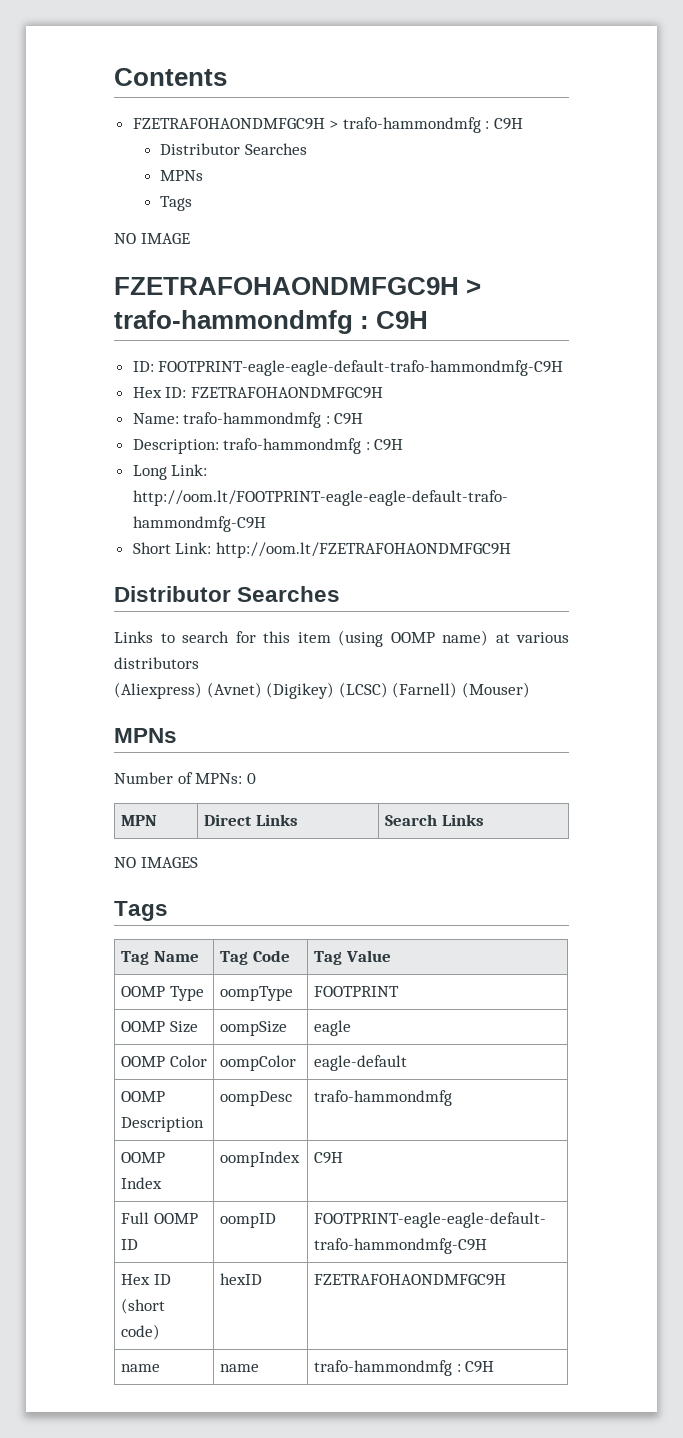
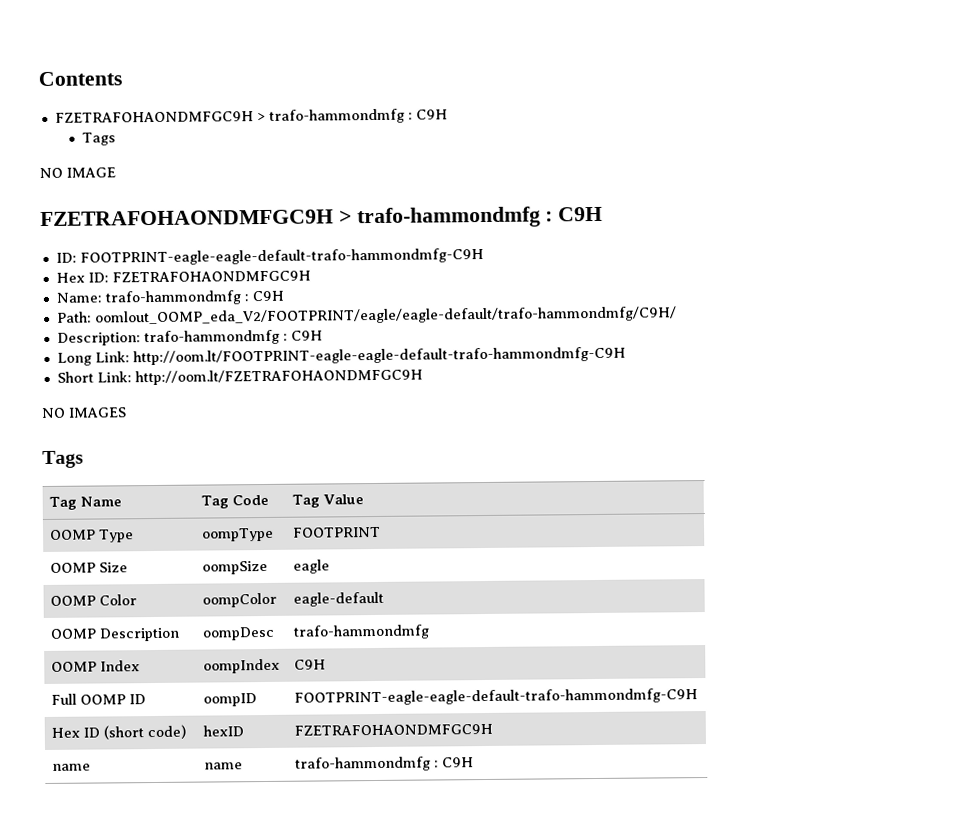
[160,143,307,155] [160,170,204,181] // Distributor Searches // MPNs -> (448, 114) none
(364, 419) none -> [56,306,677,326] // Path: oomlout_OOMP_eda_V2/FOOTPRINT/eagle/eagle-default/trafo-hammondmfg/C9H/
[114,586,341,602] [114,630,569,647] [114,657,199,669] [114,682,530,699] [114,728,177,743] [114,772,256,784] [121,815,158,826] [204,814,298,826] [385,814,484,826] // Distributor Searches // Links to search for this item (using OOMP name) at various distributors // (Aliexpress) (Avnet) (Digikey) (LCSC) (Farnell) (Mouser) // MPNs // Number of MPNs: 0 // MPN | Direct Links | Search Links -> (423, 377) none

